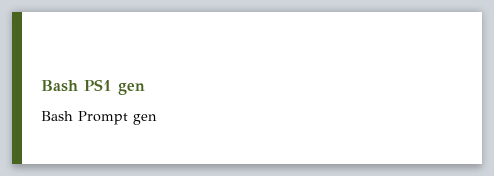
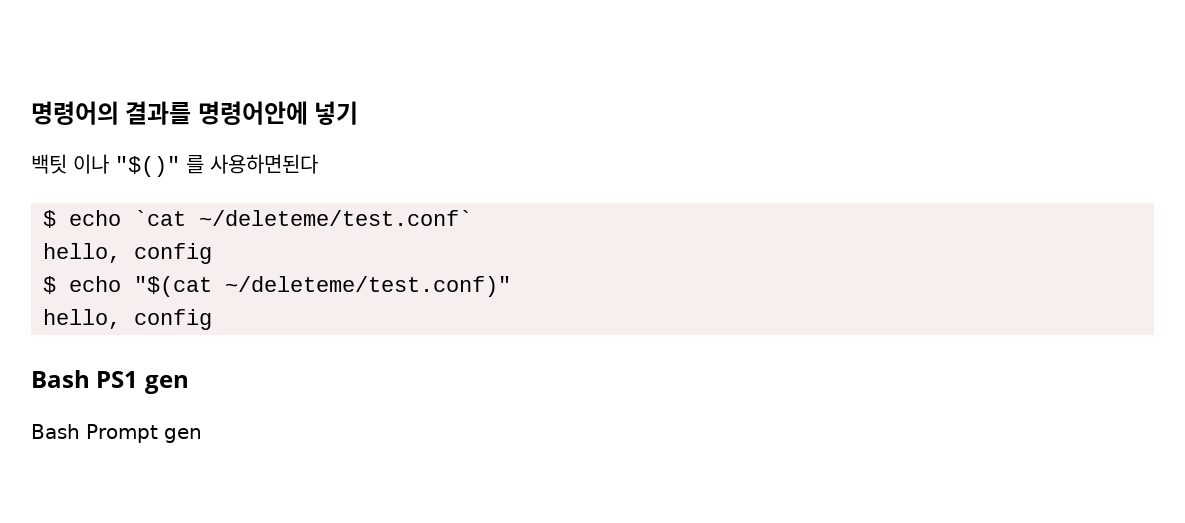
(41, 86) none -> [31,101,359,125] [31,154,318,177] [43,210,472,228] [43,243,212,264] [43,276,511,297] [43,309,212,330] 명령어의 결과를 명령어안에 넣기 // 백팃 이나 "$()" 를 사용하면된다 // $ echo `cat ~/deleteme/test.conf` // hello, config // $ echo "$(cat ~/deleteme/test.conf)" // hello, config //

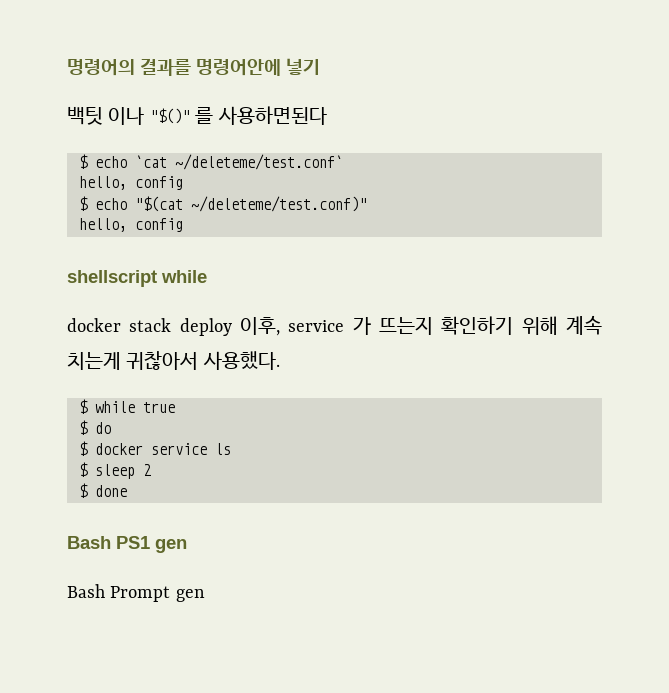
(212, 319) none -> [67,270,207,287] [67,315,602,336] [67,351,280,370] [79,399,175,414] [79,420,111,435] [79,441,231,456] [79,462,151,479] [79,483,127,498] // shellscript while // docker stack deploy 이후, service 가 뜨는지 확인하기 위해 계속 치는게 귀찮아서 사용했다. // $ while true // $ do // $ docker service ls // $ sleep 2 // $ done

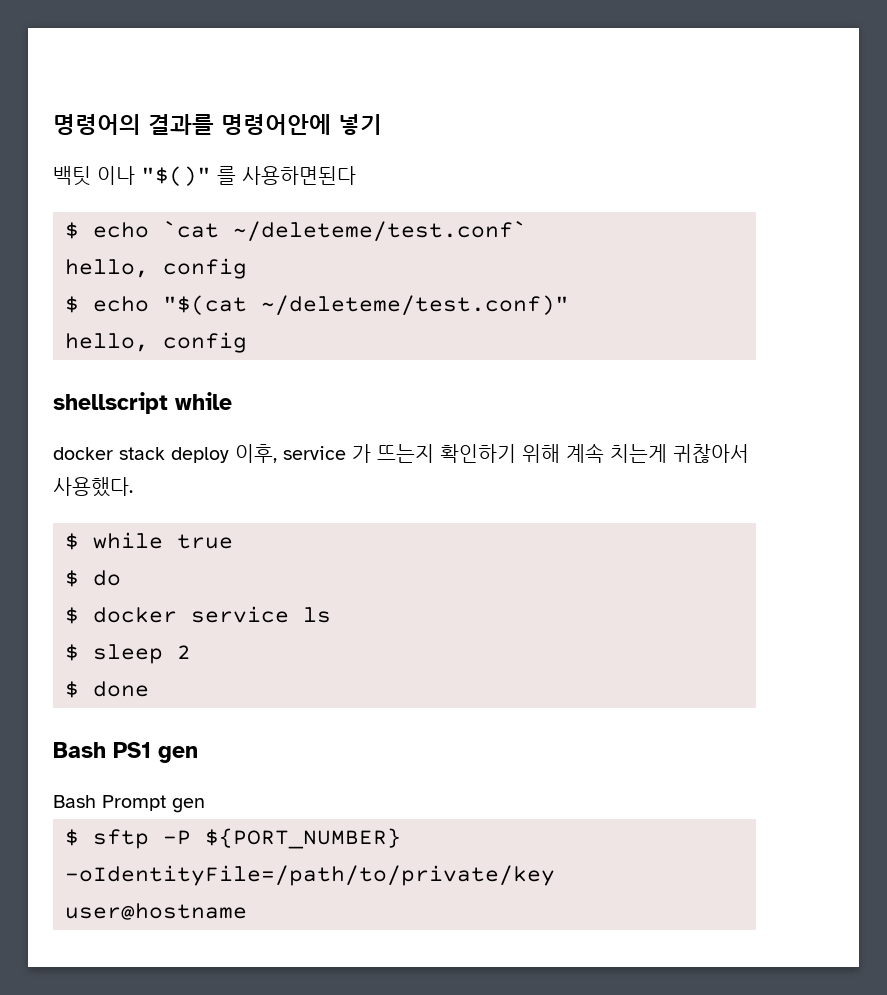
(205, 595) none -> [65,828,401,849] [65,865,555,886] [65,903,247,920] // $ sftp -P ${PORT_NUMBER} -oIdentityFile=/path/to/private/key user@hostname

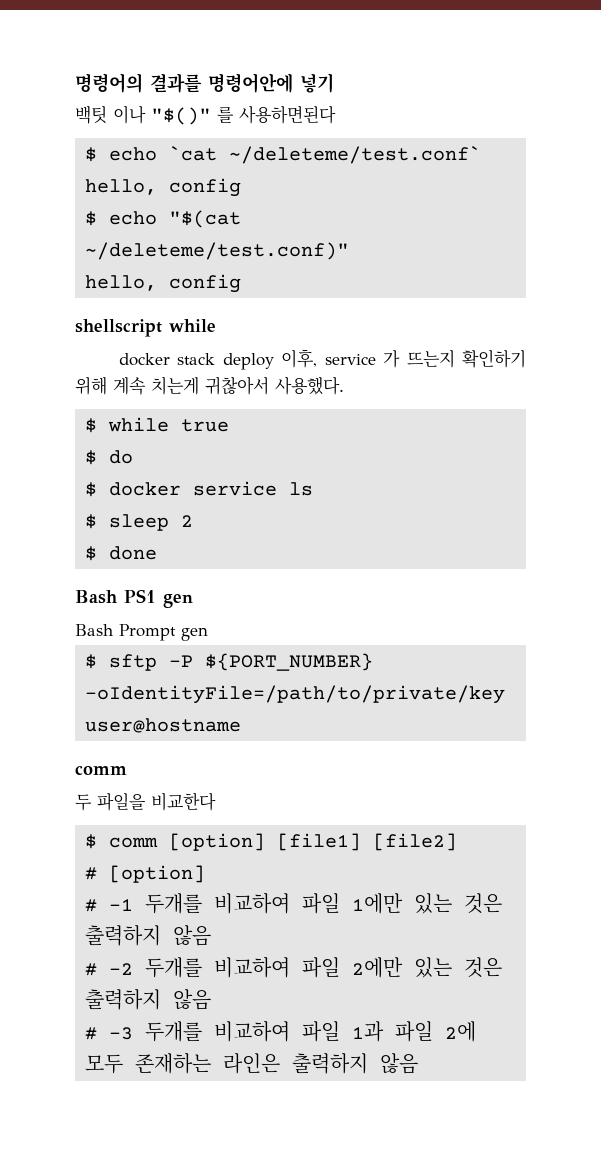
(247, 911) none -> [75,765,127,775] [75,792,216,811] [85,833,458,851] [85,865,206,883] [85,893,503,914] [85,925,212,946] [85,957,503,978] [85,989,212,1010] [85,1021,477,1042] [85,1053,419,1074] // comm // 두 파일을 비교한다 // $ comm [option] [file1] [file2] // # [option] // # -1 두개를 비교하여 파일 1에만 있는 것은 출력하지 않음 // # -2 두개를 비교하여 파일 2에만 있는 것은 출력하지 않음 // # -3 두개를 비교하여 파일 1과 파일 2에 모두 존재하는 라인은 출력하지 않음

